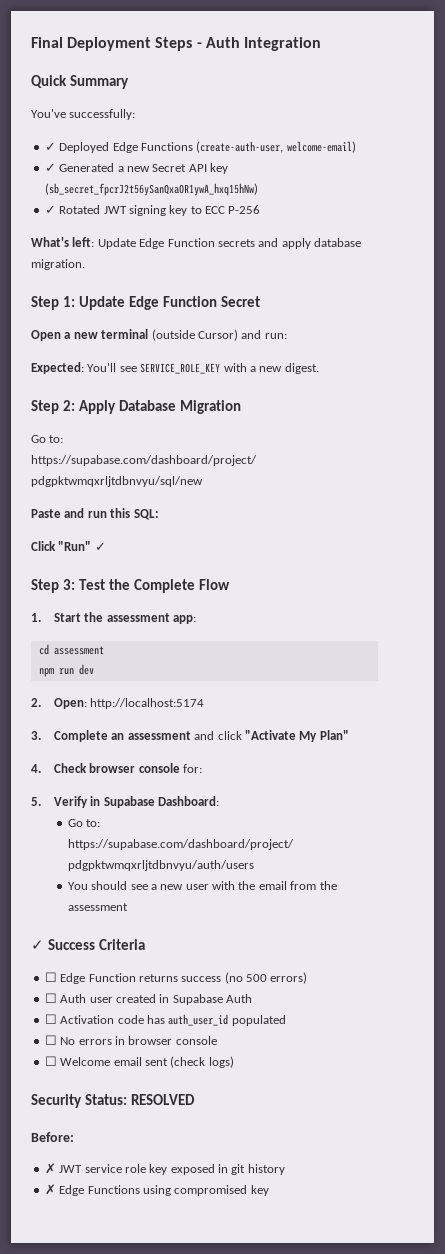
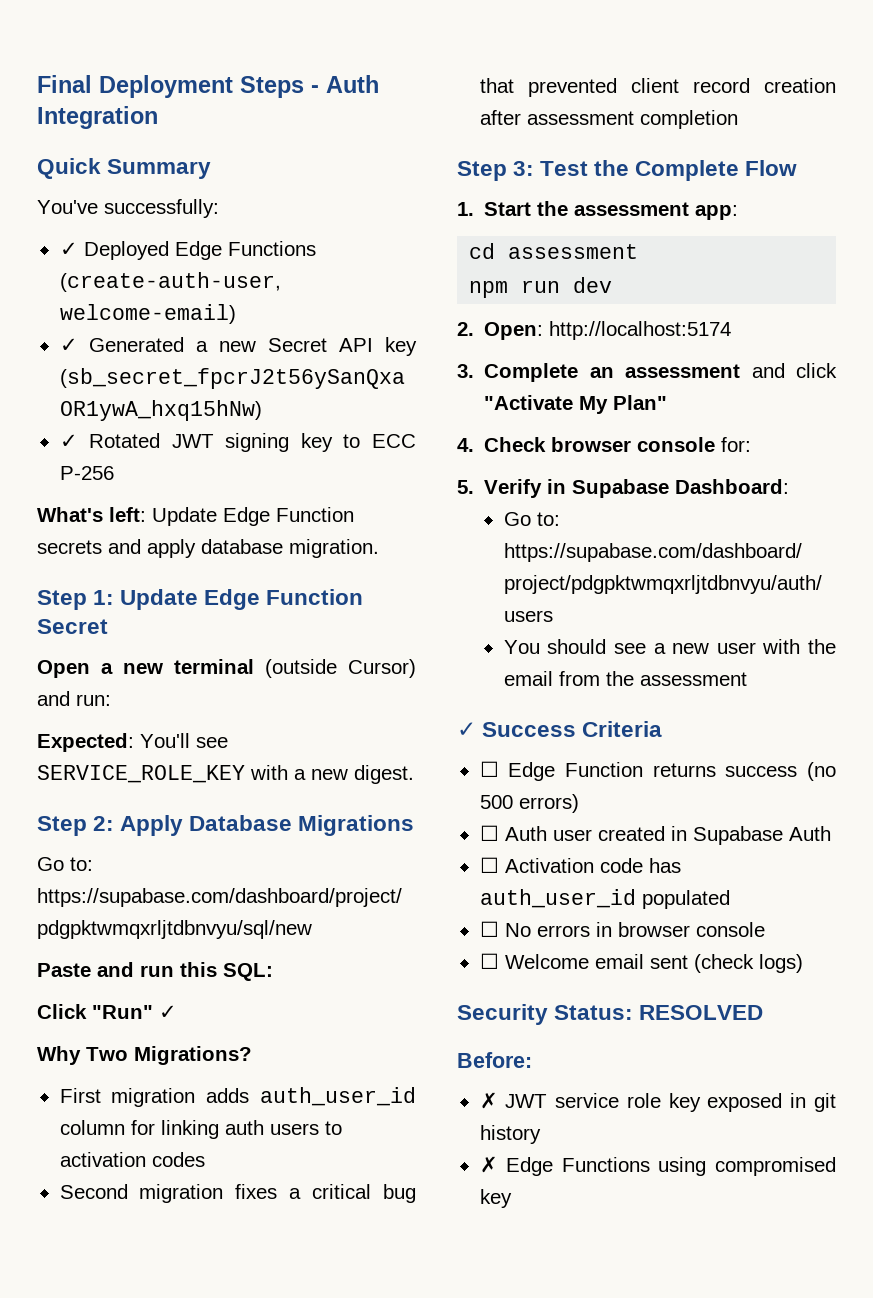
[179,400,241,414] Migration -> [298,815,415,836] Migrations
(106, 546) none -> [37,1046,252,1065] [59,1087,416,1107] [59,1120,342,1139] [59,1152,205,1167] [59,1184,416,1203] [479,78,836,97] [479,110,738,129] // Why Two Migrations? // First migration adds auth_user_id column for linking auth users to activation codes // Second migration fixes a critical bug that prevented client record creation after assessment completion

